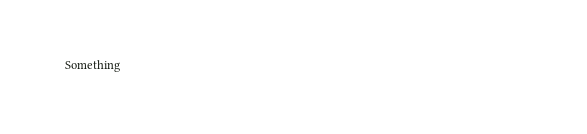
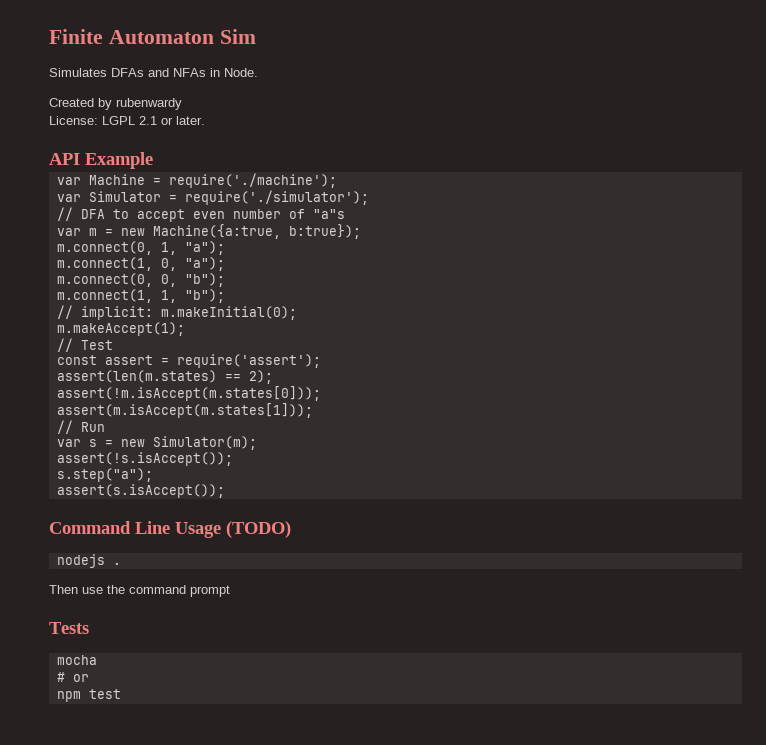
[65,60,120,72] Something -> [49,29,256,44] [49,68,258,77] [49,98,182,110] [49,116,205,125] [49,152,153,169] [56,173,337,188] [56,190,369,205] [56,207,345,222] [56,224,361,239] [56,241,225,255] [56,257,225,271] [56,273,225,287] [56,289,225,303] [56,305,297,320] [56,322,185,336] [56,338,113,352] [56,354,321,368] [56,370,273,384] [56,386,321,401] [56,403,313,418] [56,420,105,434] [56,436,257,450] [56,452,233,466] [56,468,153,482] [56,484,225,498] [49,521,291,538] [56,554,121,568] [49,585,230,597] [49,622,89,634] [56,655,97,665] [56,672,89,682] [56,689,121,702] Finite Automaton Sim // Simulates DFAs and NFAs in Node. // Created by rubenwardy // License: LGPL 2.1 or later. // API Example // var Machine = require('./machine'); // var Simulator = require('./simulator'); // // DFA to accept even number of "a"s // var m = new Machine({a:true, b:true}); // m.connect(0, 1, "a"); // m.connect(1, 0, "a"); // m.connect(0, 0, "b"); // m.connect(1, 1, "b"); // // implicit: m.makeInitial(0); // m.makeAccept(1); // // Test // const assert = require('assert'); // assert(len(m.states) == 2); // assert(!m.isAccept(m.states[0])); // assert(m.isAccept(m.states[1])); // // Run // var s = new Simulator(m); // assert(!s.isAccept()); // s.step("a"); // assert(s.isAccept()); // Command Line Usage (TODO) // nodejs . // Then use the command prompt // Tests // mocha // # or // npm test

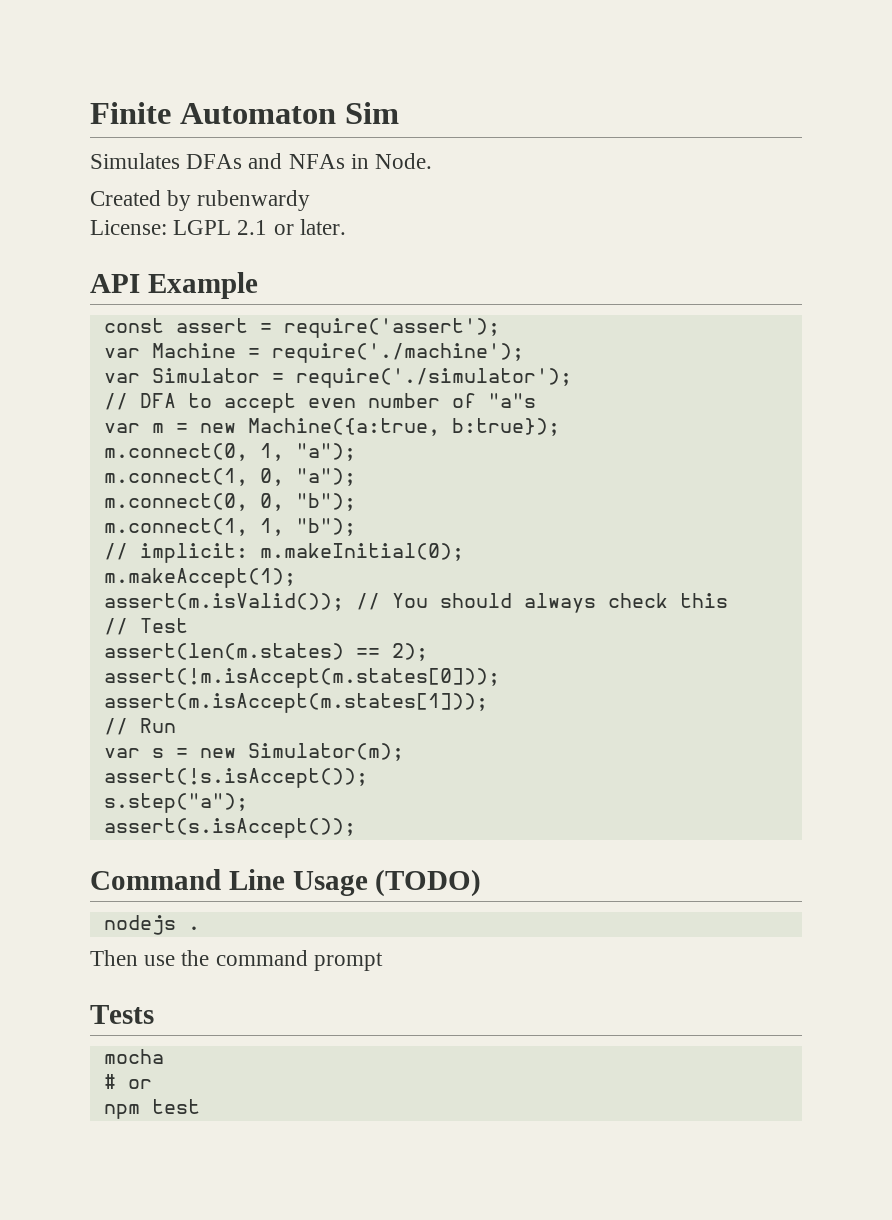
(153, 160) none -> [103,318,500,338] // const assert = require('assert');
[56,338,113,352] [56,354,321,368] // Test // const assert = require('assert'); -> [103,593,728,613] [103,618,188,635] assert(m.isValid()); // You should always check this // // Test

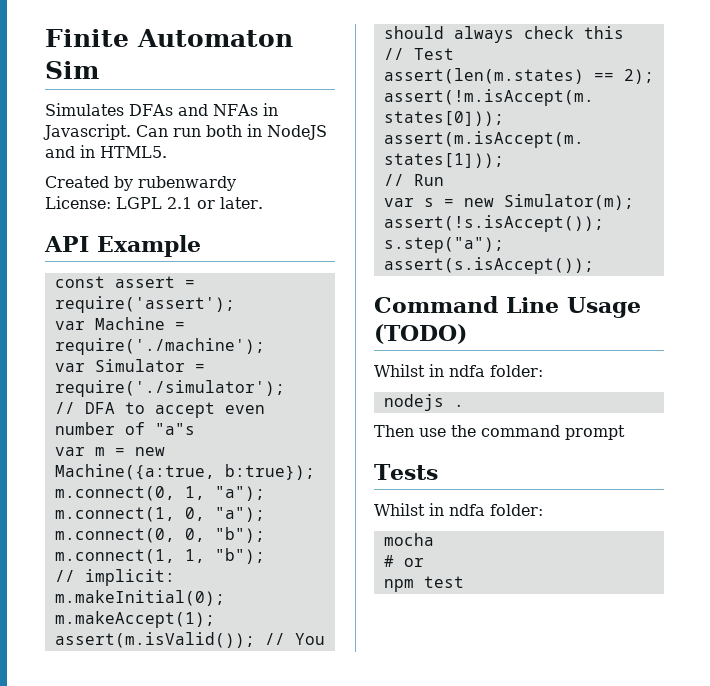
[375,153,433,169] Node. -> [43,124,327,140] [45,145,167,158] Javascript. Can run both in NodeJS and in HTML5.
(482, 883) none -> [374,364,543,377] // Whilst in ndfa folder:
(154, 1014) none -> [374,503,543,516] // Whilst in ndfa folder:

